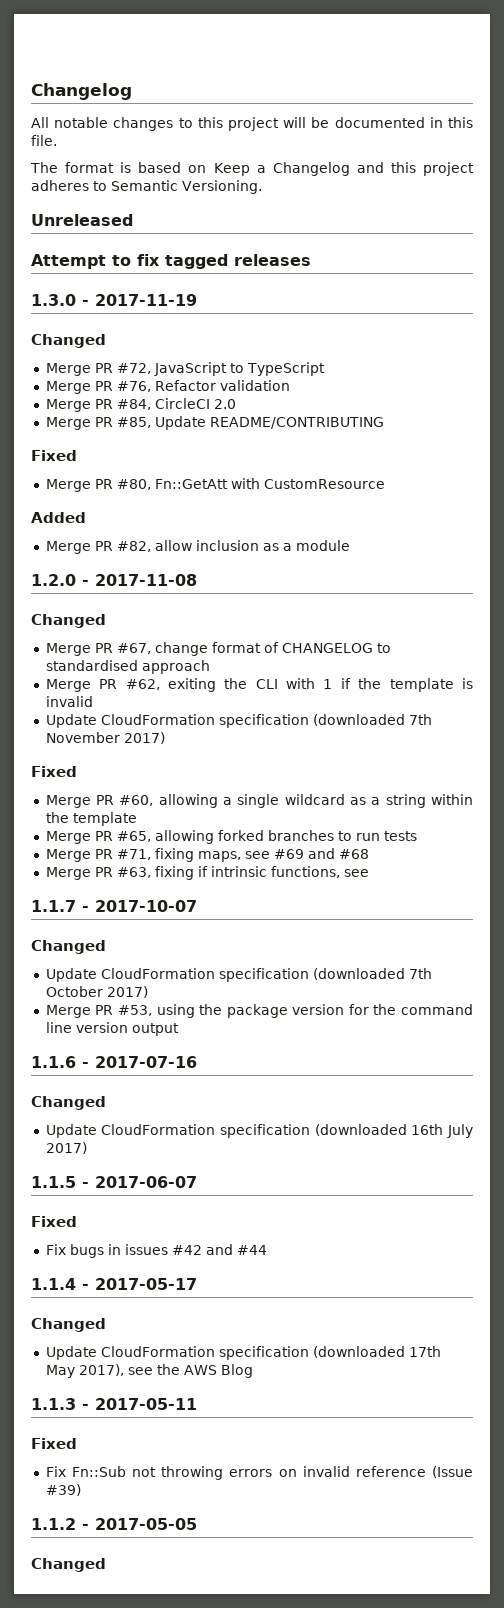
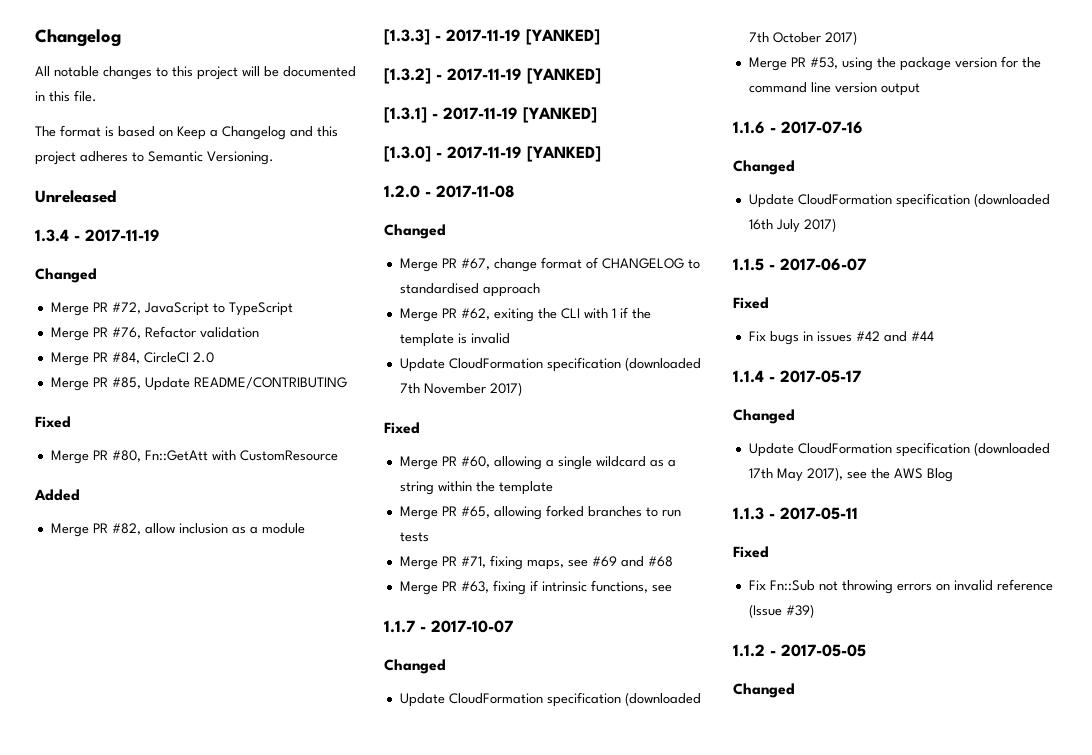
[31,254,311,269] [31,294,76,306] Attempt to fix tagged releases // 1.3.0 -> [35,229,69,242] 1.3.4
(350, 545) none -> [384,29,600,45] [384,68,601,84] [384,107,597,123] [384,146,601,162] // [1.3.3] - 2017-11-19 [YANKED] // [1.3.2] - 2017-11-19 [YANKED] // [1.3.1] - 2017-11-19 [YANKED] // [1.3.0] - 2017-11-19 [YANKED]

